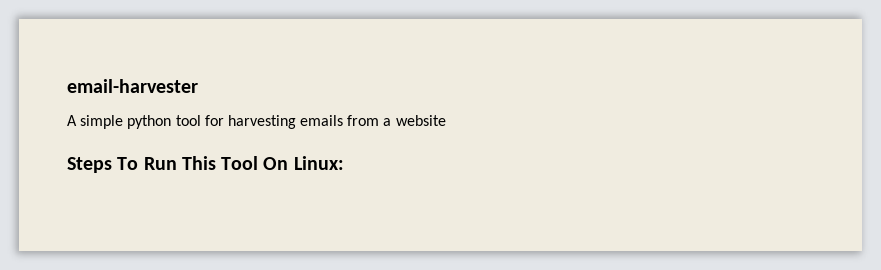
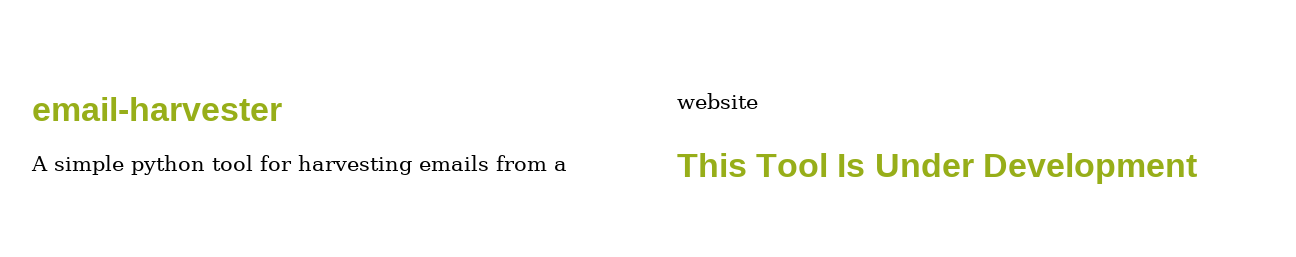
[67,156,344,173] Steps To Run This Tool On Linux: -> [677,153,1197,184] This Tool Is Under Development

